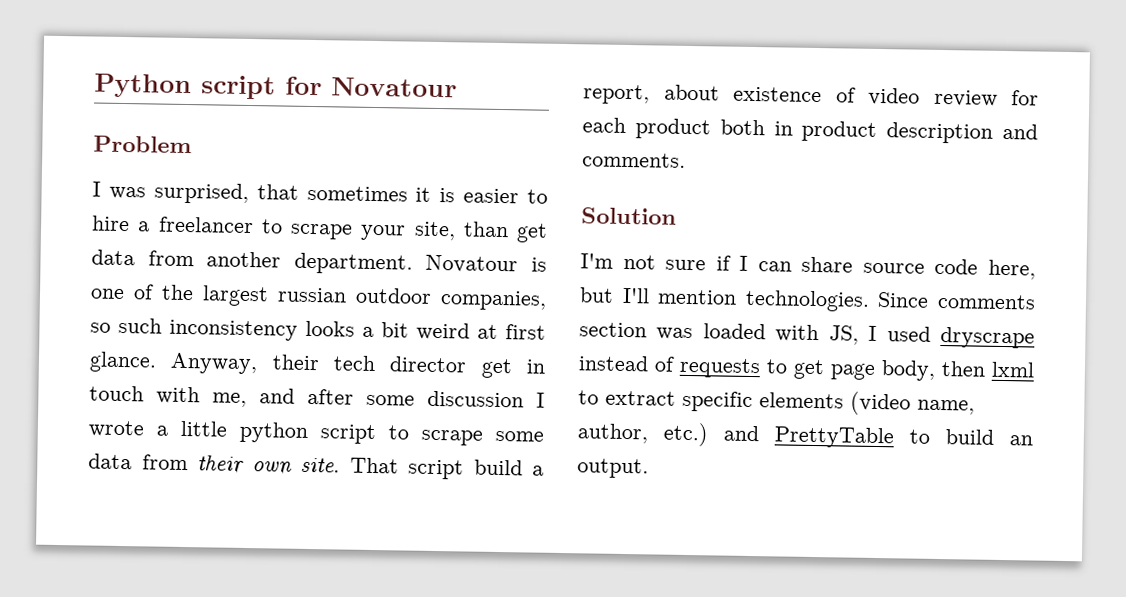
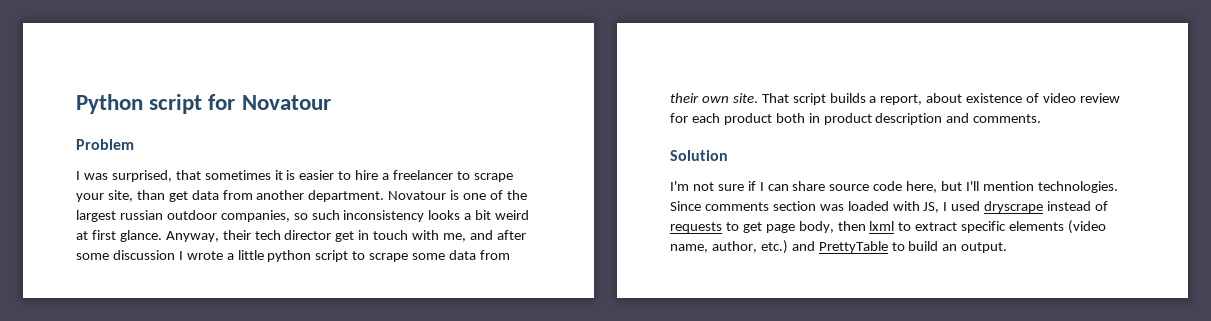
[473,459,523,476] build -> [829,93,866,103] builds

